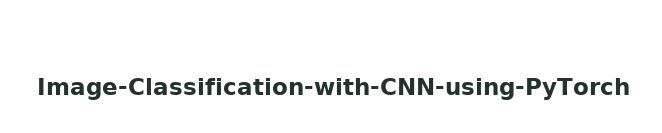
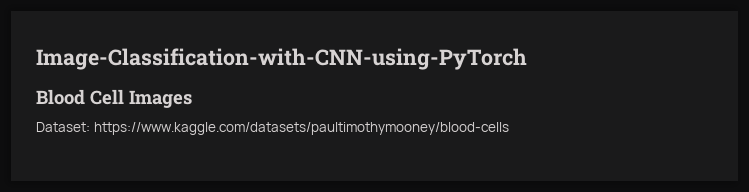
(630, 89) none -> [36,89,192,108] [36,122,509,135] // Blood Cell Images // Dataset: https://www.kaggle.com/datasets/paultimothymooney/blood-cells

